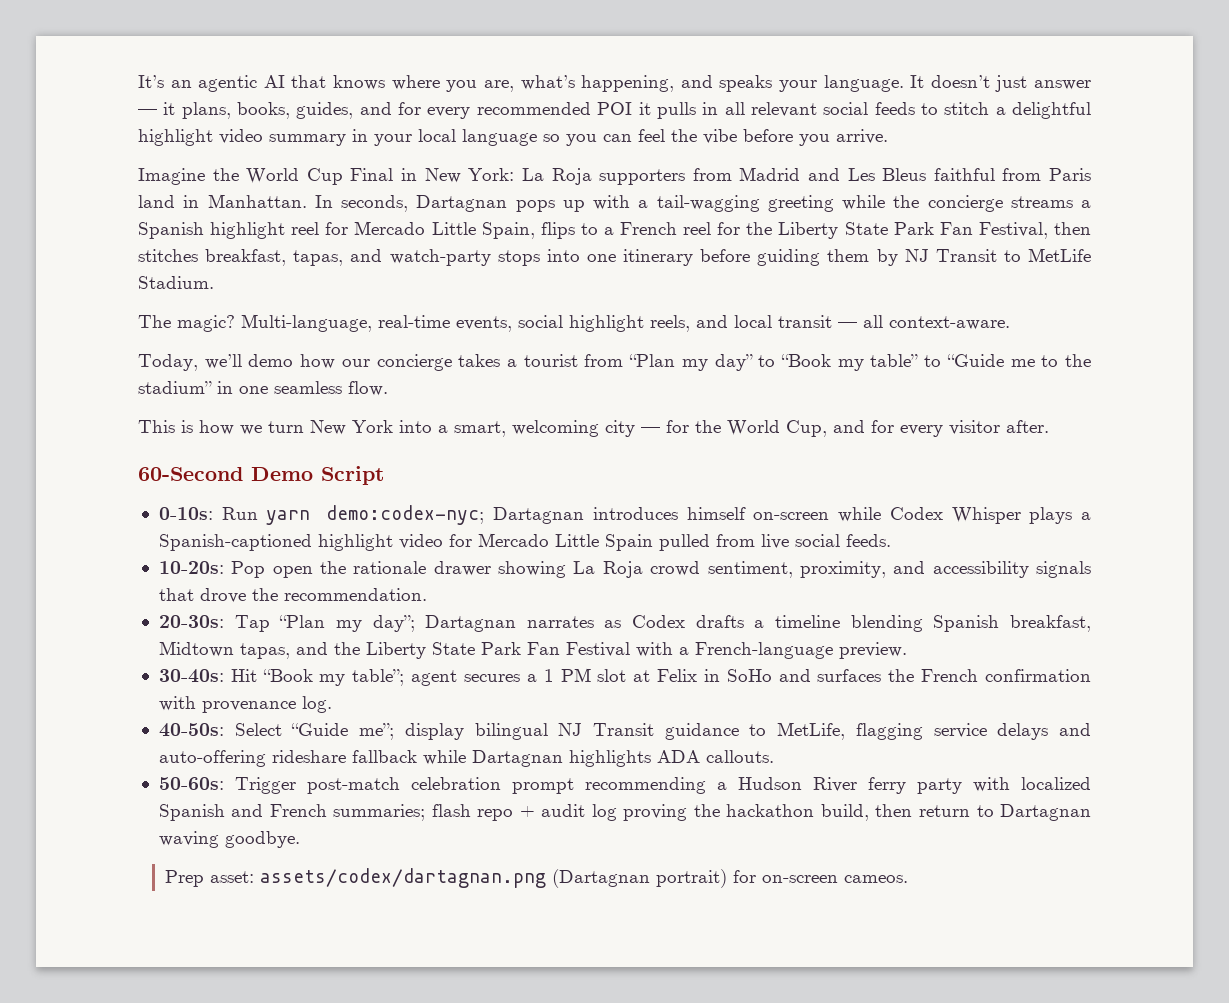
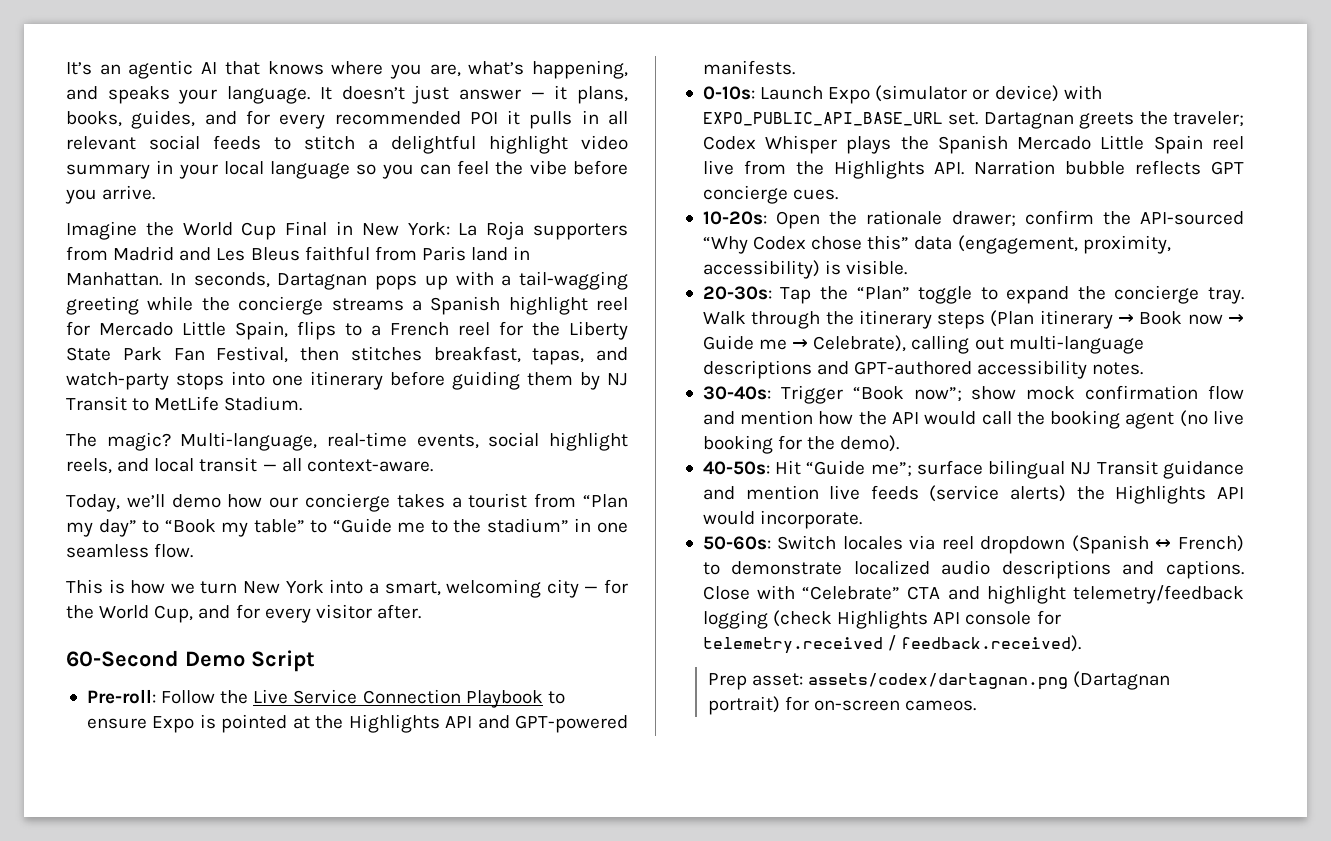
[158,505,1091,525] [158,533,891,551] [158,561,1092,578] [158,588,427,603] [158,615,1091,632] [158,641,907,659] [158,668,1091,686] [158,696,332,713] 0-10s: Run yarn demo:codex-nyc; Dartagnan introduces himself on-screen while Codex Whisper plays a Spanish-captioned highlight video for Mercado Little Spain pulled from live social feeds. // 10-20s: Pop open the rationale drawer showing La Roja crowd sentiment, proximity, and accessibility signals that drove the recommendation. // 20-30s: Tap “Plan my day”; Dartagnan narrates as Codex drafts a timeline blending Spanish breakfast, Midtown tapas, and the Liberty State Park Fan Festival with a French-language preview. // 30-40s: Hit “Book my table”; agent secures a 1 PM slot at Felix in SoHo and surfaces the French confirmation with provenance log. -> [86,689,565,708] [86,714,629,733] [702,60,795,75] [702,85,1102,104] [702,111,1244,129] [702,135,1244,154] [702,160,1244,179] [702,185,839,204] [702,210,1244,229] [702,235,1171,254] [702,260,908,279] [702,285,1244,304] [702,310,1244,329] [702,335,1144,354] [702,360,1144,379] [702,385,1244,404] [702,410,1244,429] [702,435,900,454] Pre-roll: Follow the Live Service Connection Playbook to ensure Expo is pointed at the Highlights API and GPT-powered manifests. // 0-10s: Launch Expo (simulator or device) with EXPO_PUBLIC_API_BASE_URL set. Dartagnan greets the traveler; Codex Whisper plays the Spanish Mercado Little Spain reel live from the Highlights API. Narration bubble reflects GPT concierge cues. // 10-20s: Open the rationale drawer; confirm the API-sourced “Why Codex chose this” data (engagement, proximity, accessibility) is visible. // 20-30s: Tap the “Plan” toggle to expand the concierge tray. Walk through the itinerary steps (Plan itinerary → Book now → Guide me → Celebrate), calling out multi-language descriptions and GPT-authored accessibility notes. // 30-40s: Trigger “Book now”; show mock confirmation flow and mention how the API would call the booking agent (no live booking for the demo).
[234,723,282,736] Select -> [775,460,802,475] Hit
[404,723,464,740] display -> [916,460,983,475] surface
[749,722,1091,740] [158,750,774,767] [158,777,1091,794] [158,804,1092,821] [158,831,300,848] to MetLife, flagging service delays and auto-offering rideshare fallback while Dartagnan highlights ADA callouts. // 50-60s: Trigger post-match celebration prompt recommending a Hudson River ferry party with localized Spanish and French summaries; flash repo + audit log proving the hackathon build, then return to Dartagnan waving goodbye. -> [702,485,1244,504] [702,510,863,529] [702,535,1244,554] [702,560,1244,579] [702,585,1244,604] [702,610,1061,629] [702,635,1082,654] and mention live feeds (service alerts) the Highlights API would incorporate. // 50-60s: Switch locales via reel dropdown (Spanish ↔ French) to demonstrate localized audio descriptions and captions. Close with “Celebrate” CTA and highlight telemetry/feedback logging (check Highlights API console for telemetry.received / feedback.received).

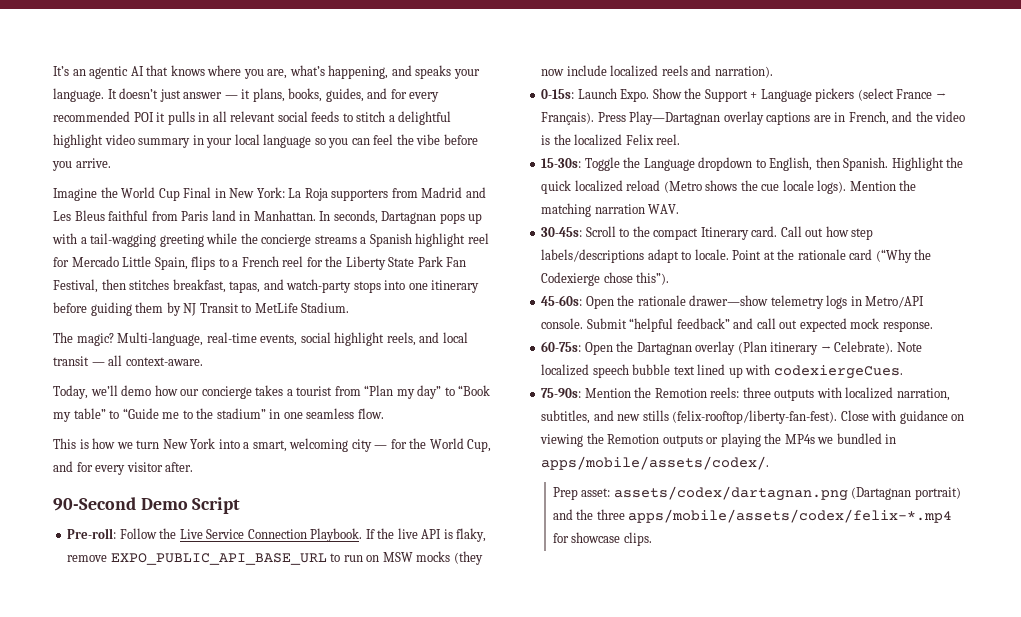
[66,650,179,667] 60-Second -> [53,497,136,511] 90-Second
[465,690,565,708] [86,714,629,733] [702,60,795,75] [702,85,1102,104] [702,111,1244,129] [702,135,1244,154] [702,160,1244,179] [702,185,839,204] [702,210,1244,229] [702,235,1171,254] [702,260,908,279] [702,285,1244,304] [702,310,1244,329] [702,335,1144,354] [702,360,1144,379] [702,385,1244,404] [702,410,1244,429] [702,435,900,454] [702,460,1244,479] [702,485,1244,504] [702,510,863,529] [702,535,1244,554] [702,560,1244,579] [702,585,1244,604] [702,610,1061,629] [702,635,1082,654] Playbook to ensure Expo is pointed at the Highlights API and GPT-powered manifests. // 0-10s: Launch Expo (simulator or device) with EXPO_PUBLIC_API_BASE_URL set. Dartagnan greets the traveler; Codex Whisper plays the Spanish Mercado Little Spain reel live from the Highlights API. Narration bubble reflects GPT concierge cues. // 10-20s: Open the rationale drawer; confirm the API-sourced “Why Codex chose this” data (engagement, proximity, accessibility) is visible. // 20-30s: Tap the “Plan” toggle to expand the concierge tray. Walk through the itinerary steps (Plan itinerary → Book now → Guide me → Celebrate), calling out multi-language descriptions and GPT-authored accessibility notes. // 30-40s: Trigger “Book now”; show mock confirmation flow and mention how the API would call the booking agent (no live booking for the demo). // 40-50s: Hit “Guide me”; surface bilingual NJ Transit guidance and mention live feeds (service alerts) the Highlights API would incorporate. // 50-60s: Switch locales via reel dropdown (Spanish ↔ French) to demonstrate localized audio descriptions and captions. Close with “Celebrate” CTA and highlight telemetry/feedback logging (check Highlights API console for telemetry.received / feedback.received). -> [310,528,487,542] [67,551,483,565] [541,65,773,78] [541,88,946,102] [541,111,966,125] [541,134,681,146] [541,157,964,171] [541,180,917,194] [541,203,680,217] [541,226,874,240] [541,249,932,263] [541,272,670,286] [541,295,925,309] [541,318,933,332] [541,341,922,355] [541,364,903,379] [541,387,950,401] [541,410,965,424] [540,433,897,447] [541,456,770,470] Playbook. If the live API is flaky, remove EXPO_PUBLIC_API_BASE_URL to run on MSW mocks (they now include localized reels and narration). // 0-15s: Launch Expo. Show the Support + Language pickers (select France → Français). Press Play—Dartagnan overlay captions are in French, and the video is the localized Felix reel. // 15-30s: Toggle the Language dropdown to English, then Spanish. Highlight the quick localized reload (Metro shows the cue locale logs). Mention the matching narration WAV. // 30-45s: Scroll to the compact Itinerary card. Call out how step labels/descriptions adapt to locale. Point at the rationale card (“Why the Codexierge chose this”). // 45-60s: Open the rationale drawer—show telemetry logs in Metro/API console. Submit “helpful feedback” and call out expected mock response. // 60-75s: Open the Dartagnan overlay (Plan itinerary → Celebrate). Note localized speech bubble text lined up with codexiergeCues. // 75-90s: Mention the Remotion reels: three outputs with localized narration, subtitles, and new stills (felix-rooftop/liberty-fan-fest). Close with guidance on viewing the Remotion outputs or playing the MP4s we bundled in apps/mobile/assets/codex/.
[785,696,977,711] for on-screen cameos. -> [552,509,953,523] [552,532,652,546] and the three apps/mobile/assets/codex/felix-*.mp4 for showcase clips.

